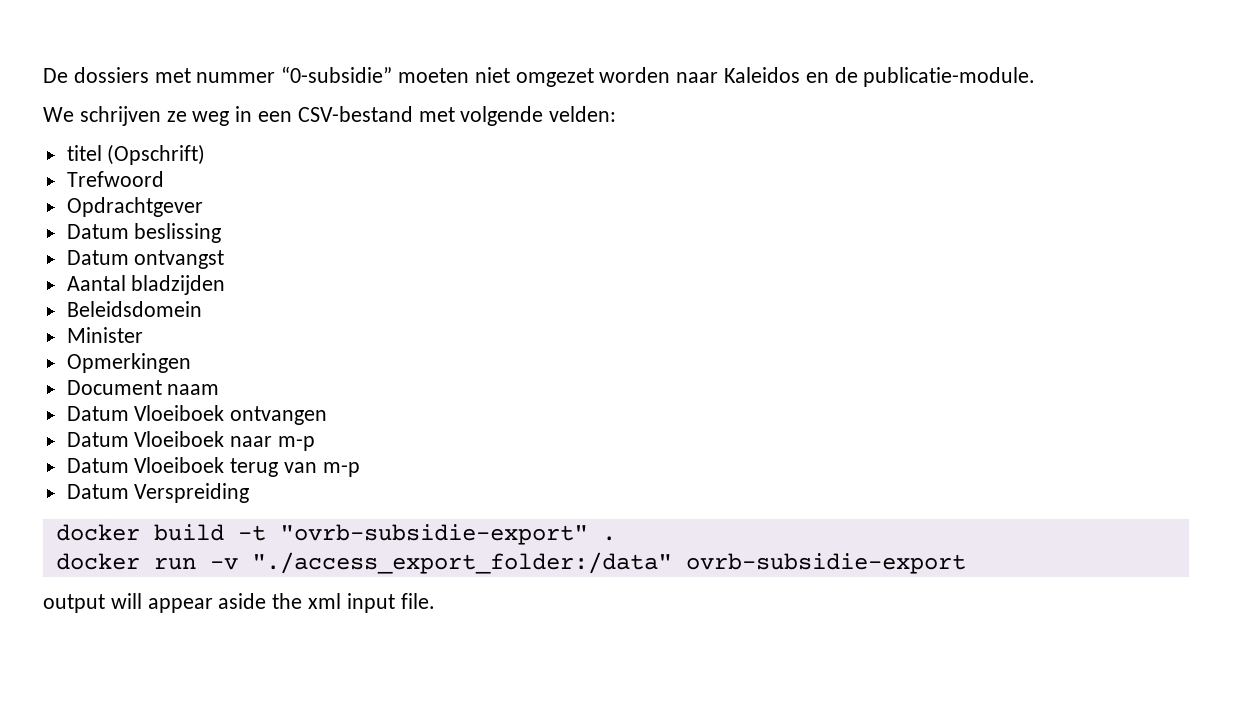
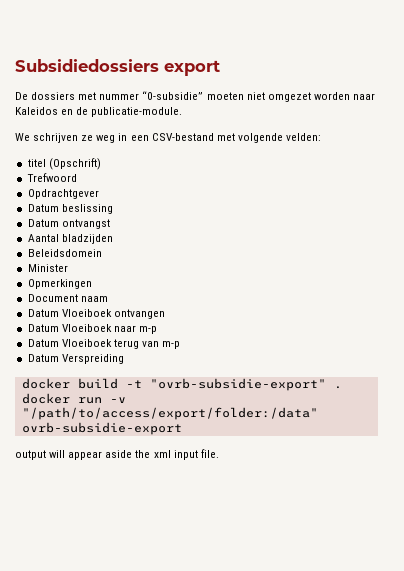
(43, 75) none -> [15,59,220,76] Subsidiedossiers export //
[251,552,672,574] "./access_export_folder:/data" -> [21,407,318,420] "/path/to/access/export/folder:/data"

